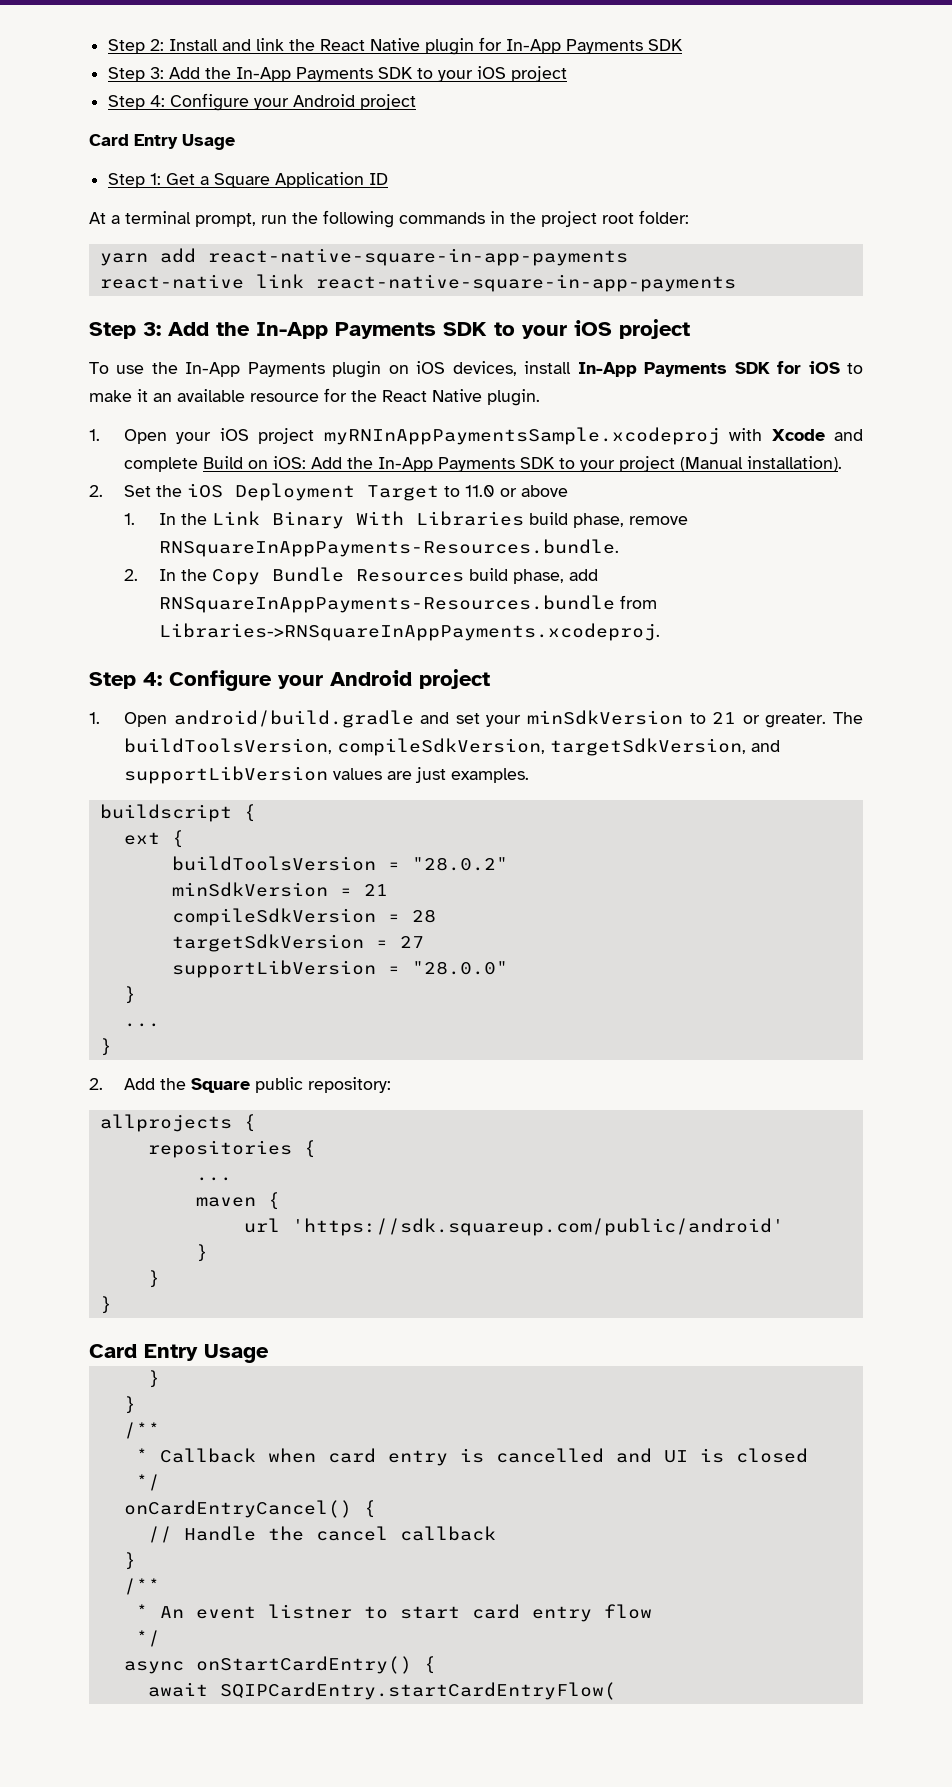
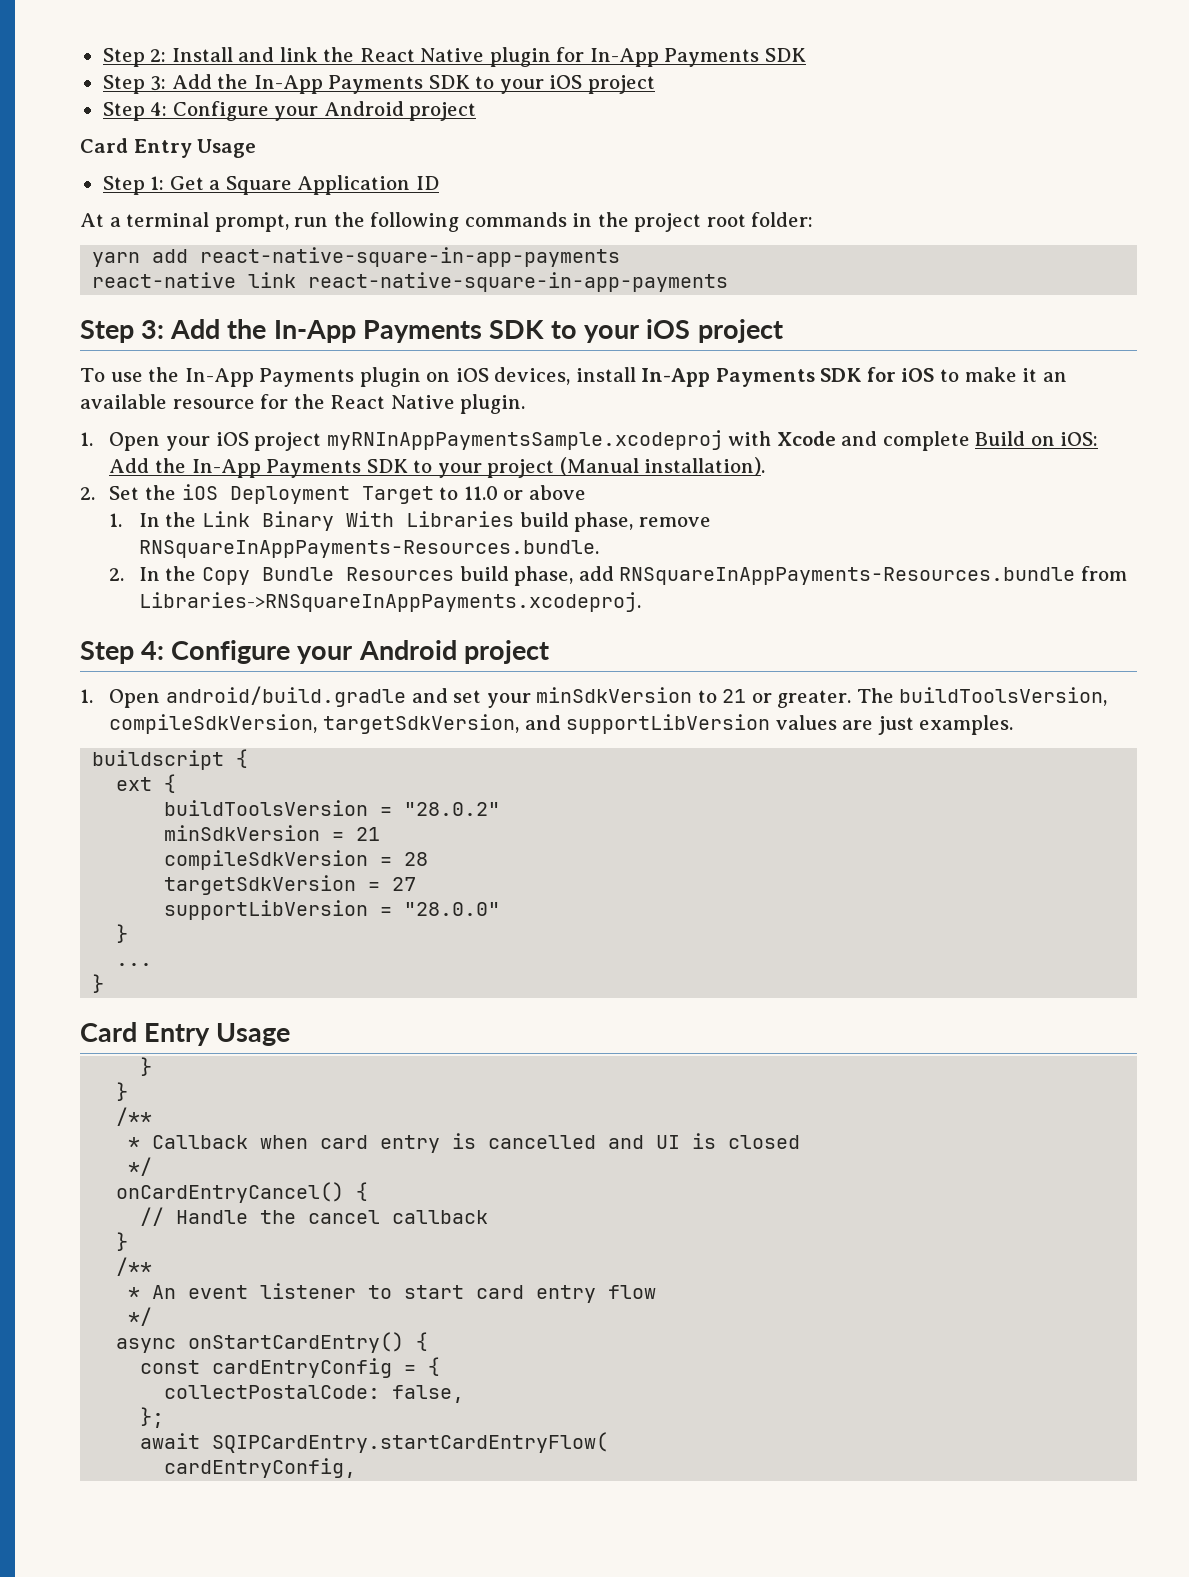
[89,1077,391,1093] [99,1114,256,1132] [147,1140,316,1158] [195,1177,232,1181] [195,1192,280,1210] [243,1218,784,1236] [195,1244,208,1262] [147,1270,160,1288] [99,1296,112,1314] // 2. Add the Square public repository: // allprojects { // repositories { // ... // maven { // url 'https://sdk.squareup.com/public/android' // } // } // } -> (105, 983) none
[267,1604,352,1619] listner -> [260,1283,357,1299] listener
(436, 1665) none -> [140,1357,441,1378] [164,1385,465,1403] [140,1407,165,1428] // const cardEntryConfig = { // collectPostalCode: false, // };
(616, 1691) none -> [164,1458,357,1478] // cardEntryConfig,

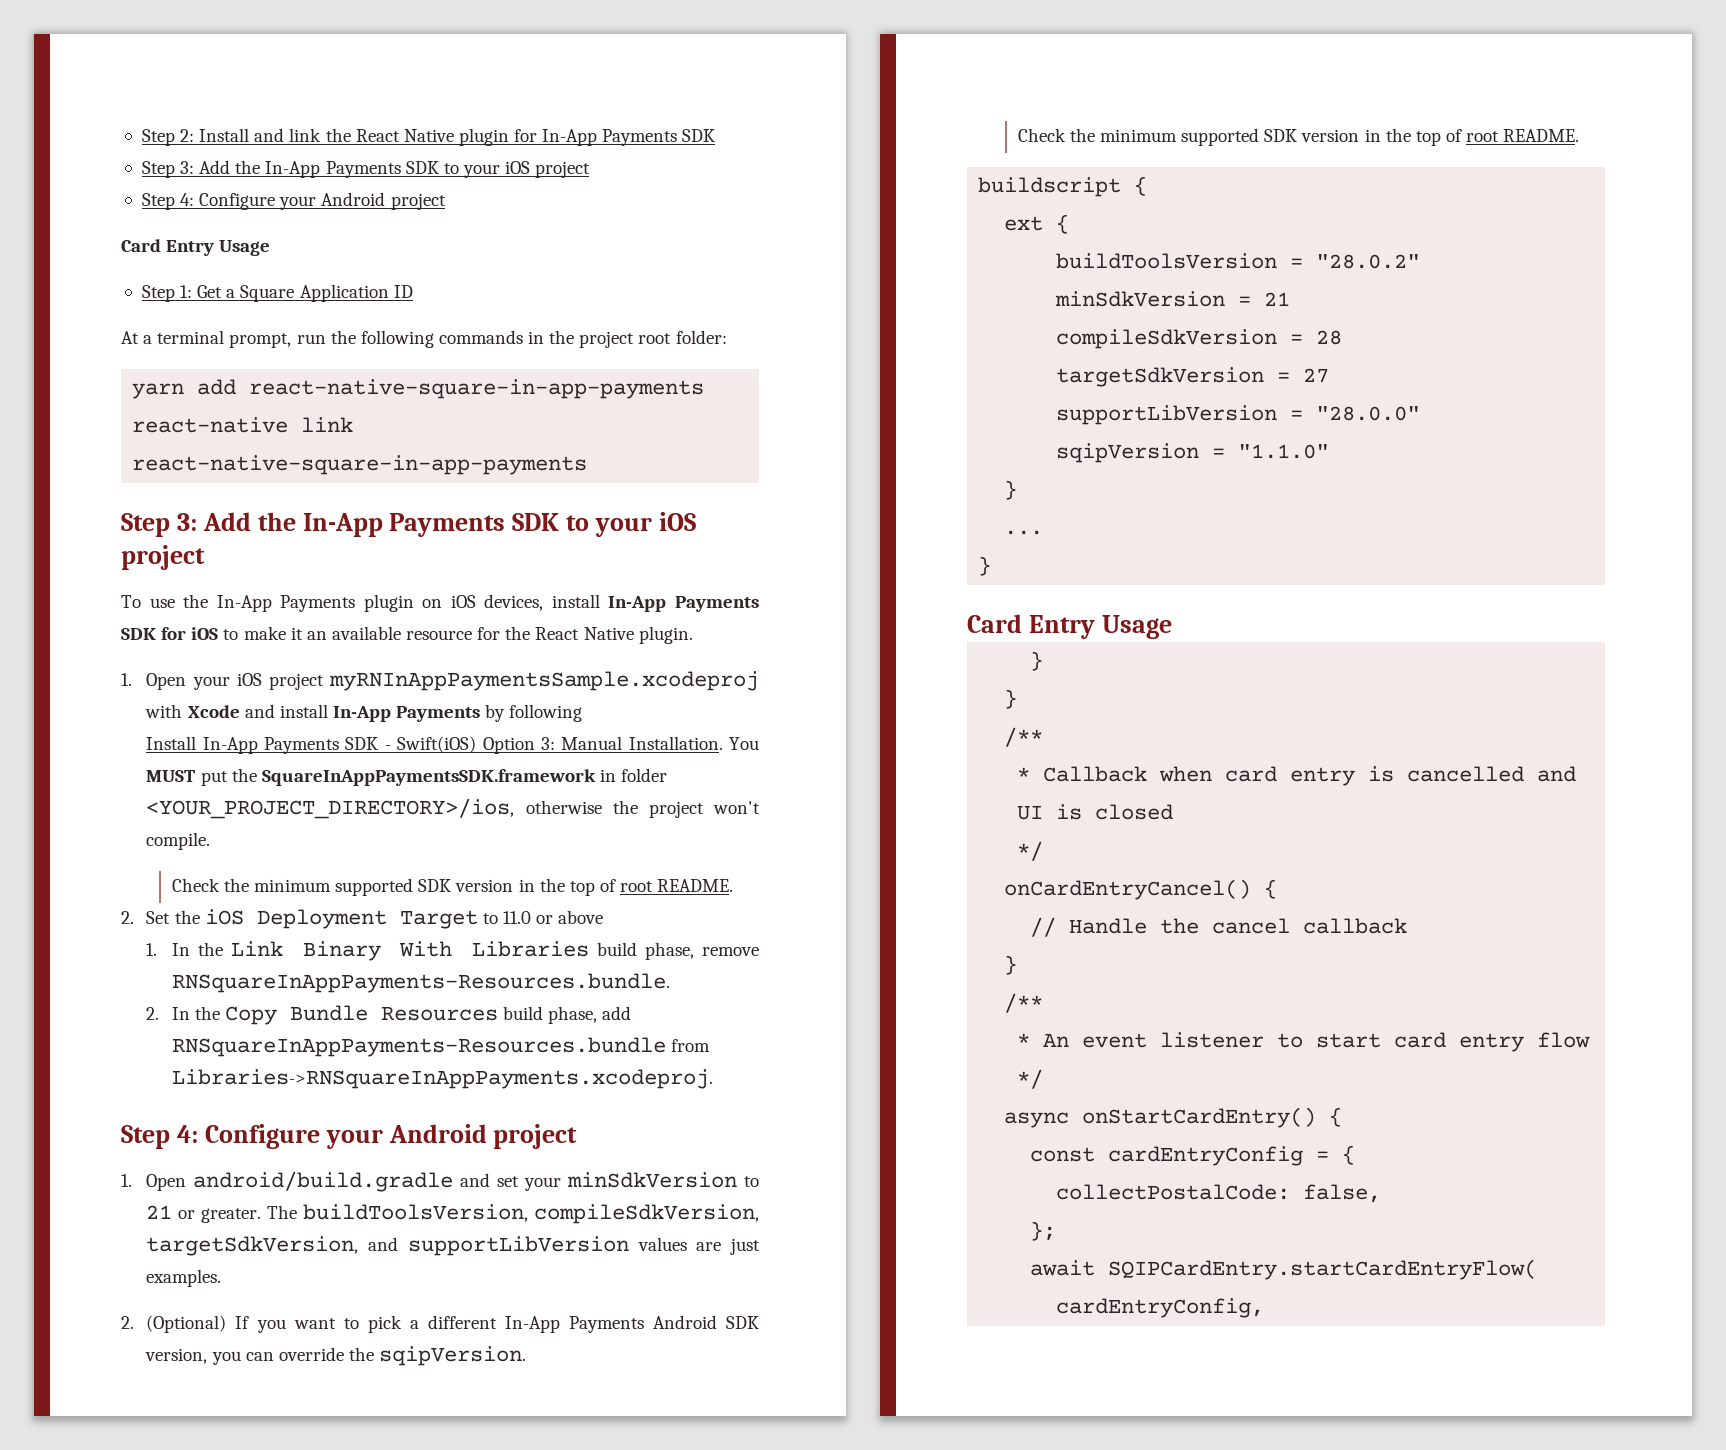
[882,431,1099,451] [109,457,766,478] complete Build on iOS: Add the In-App Payments SDK to your project (Manual installation). -> [279,704,583,722] [146,736,760,754] [146,768,668,786] [146,798,760,819] [146,832,211,850] [171,878,734,896] install In-App Payments by following // Install In-App Payments SDK - Swift(iOS) Option 3: Manual Installation. You MUST put the SquareInAppPaymentsSDK.framework in folder <YOUR_PROJECT_DIRECTORY>/ios, otherwise the project won't compile. // Check the minimum supported SDK version in the top of root README.
(1014, 725) none -> [121,1315,760,1333] [145,1346,527,1366] [1017,128,1580,146] // 2. (Optional) If you want to pick a different In-App Payments Android SDK version, you can override the sqipVersion. // Check the minimum supported SDK version in the top of root README.
(501, 909) none -> [1056,443,1330,463] // sqipVersion = "1.1.0"

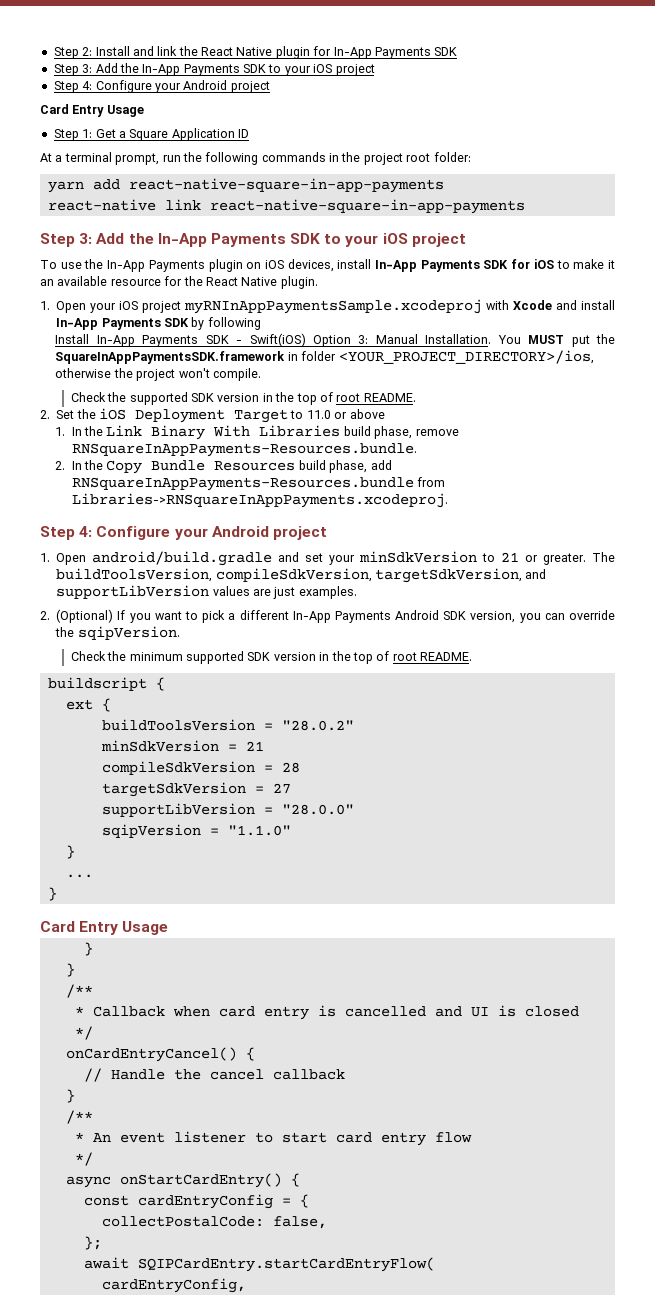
(481, 714) none -> [164,318,189,327] SDK
[254,879,332,892] minimum -> (127, 397) none

